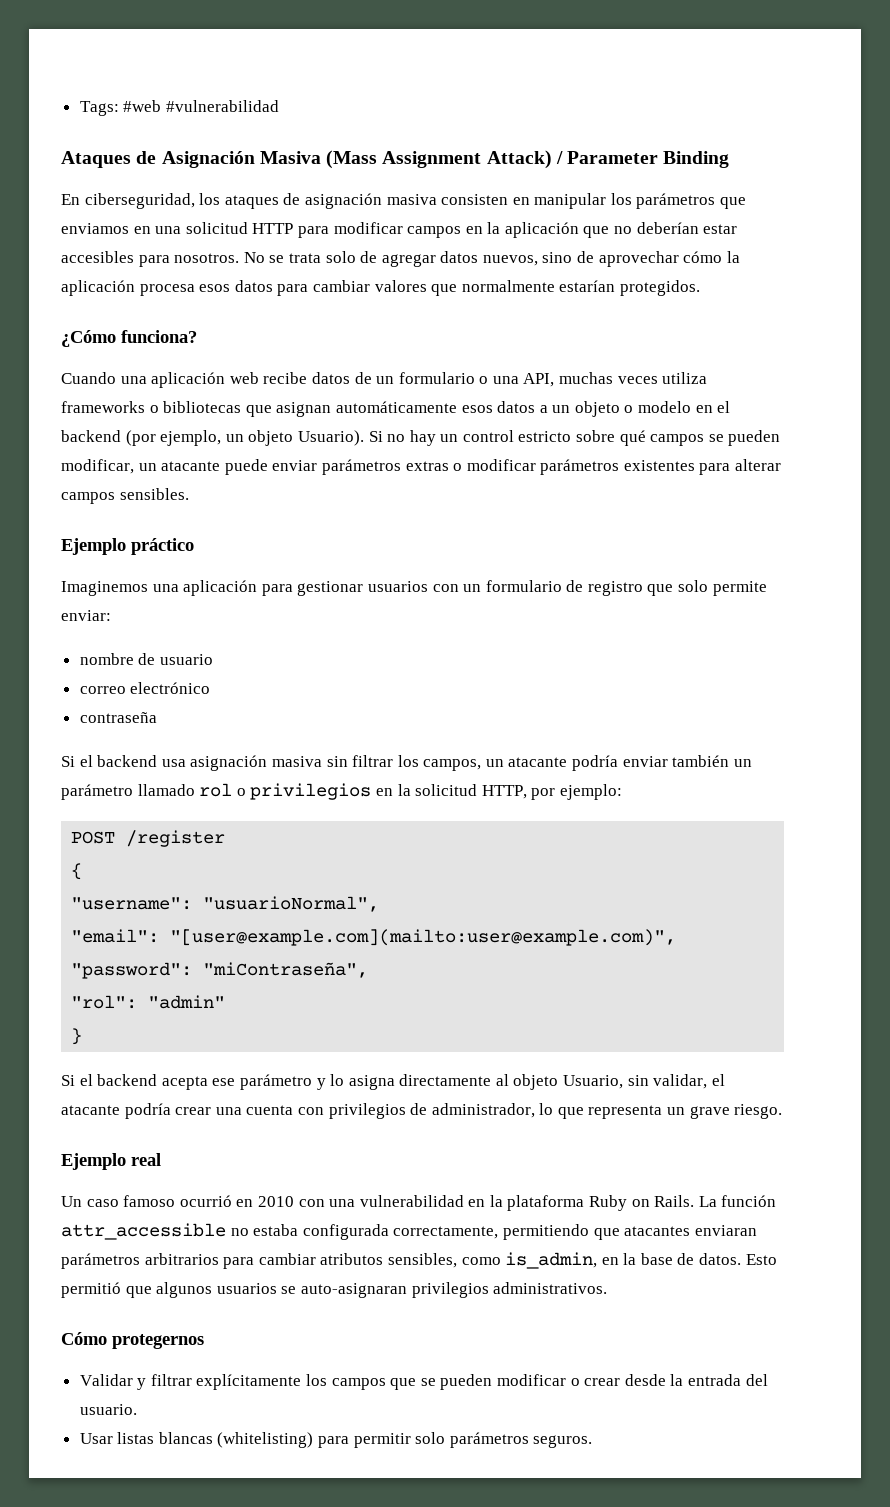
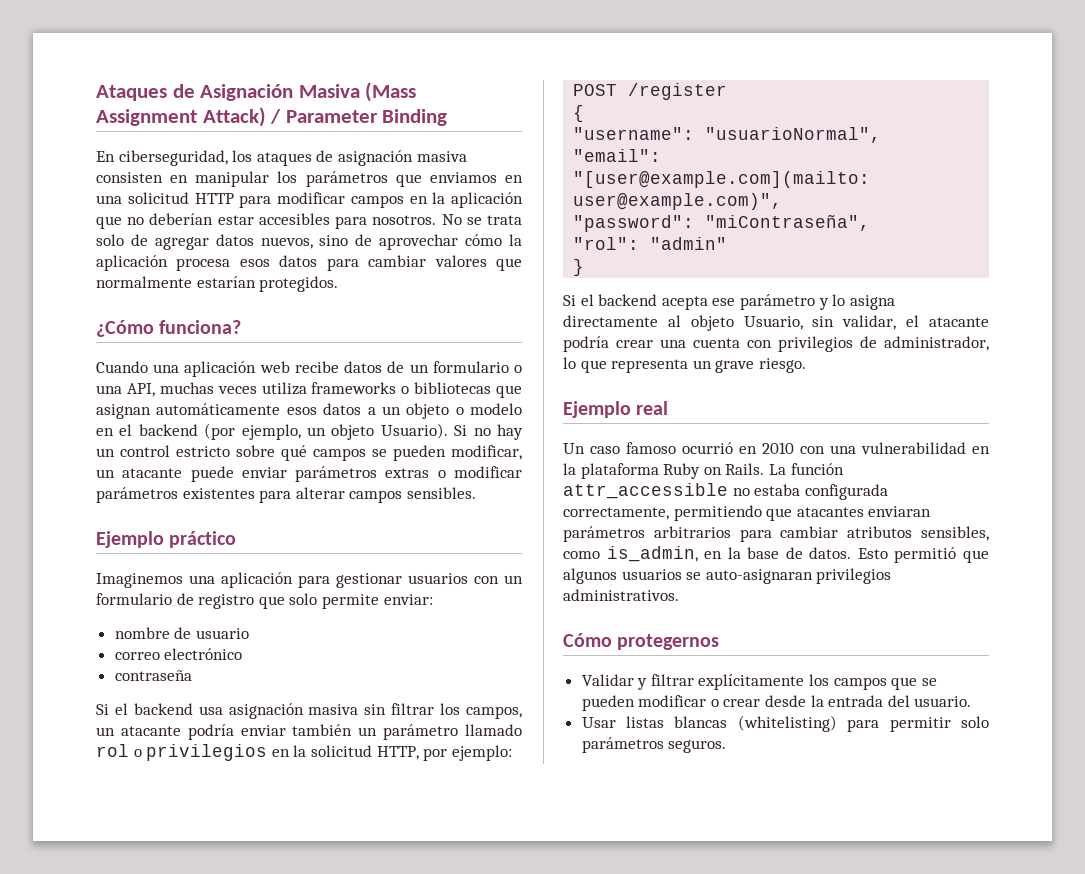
[79,100,279,116] Tags: #web #vulnerabilidad // -> (96, 93) none

